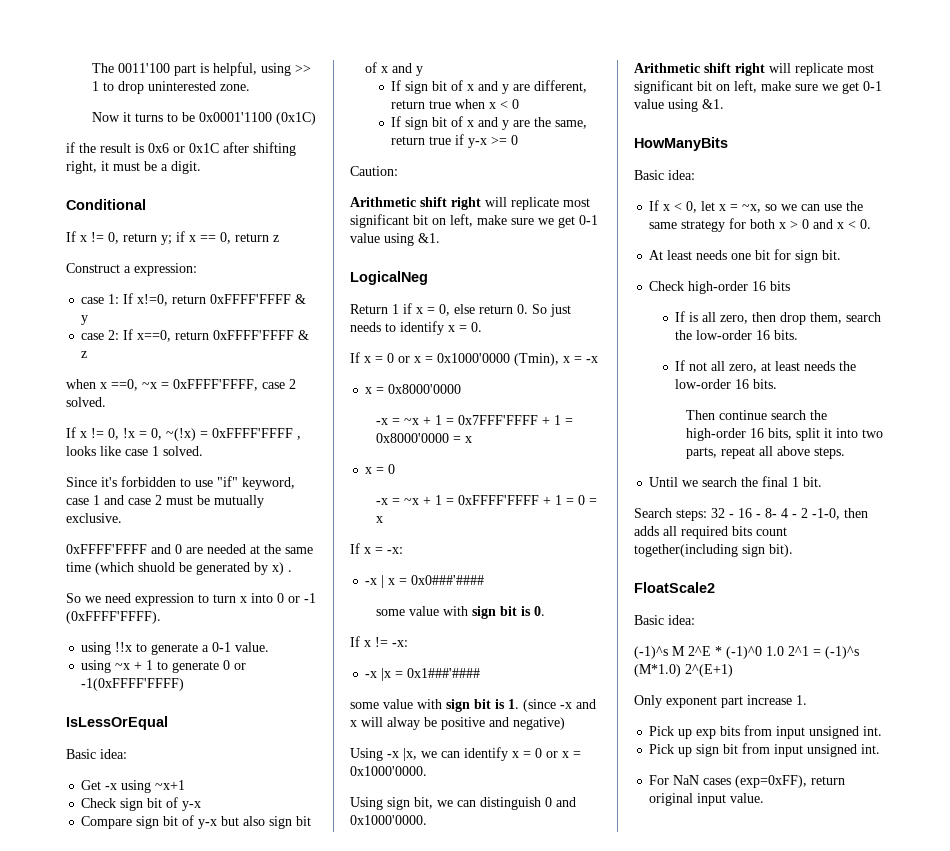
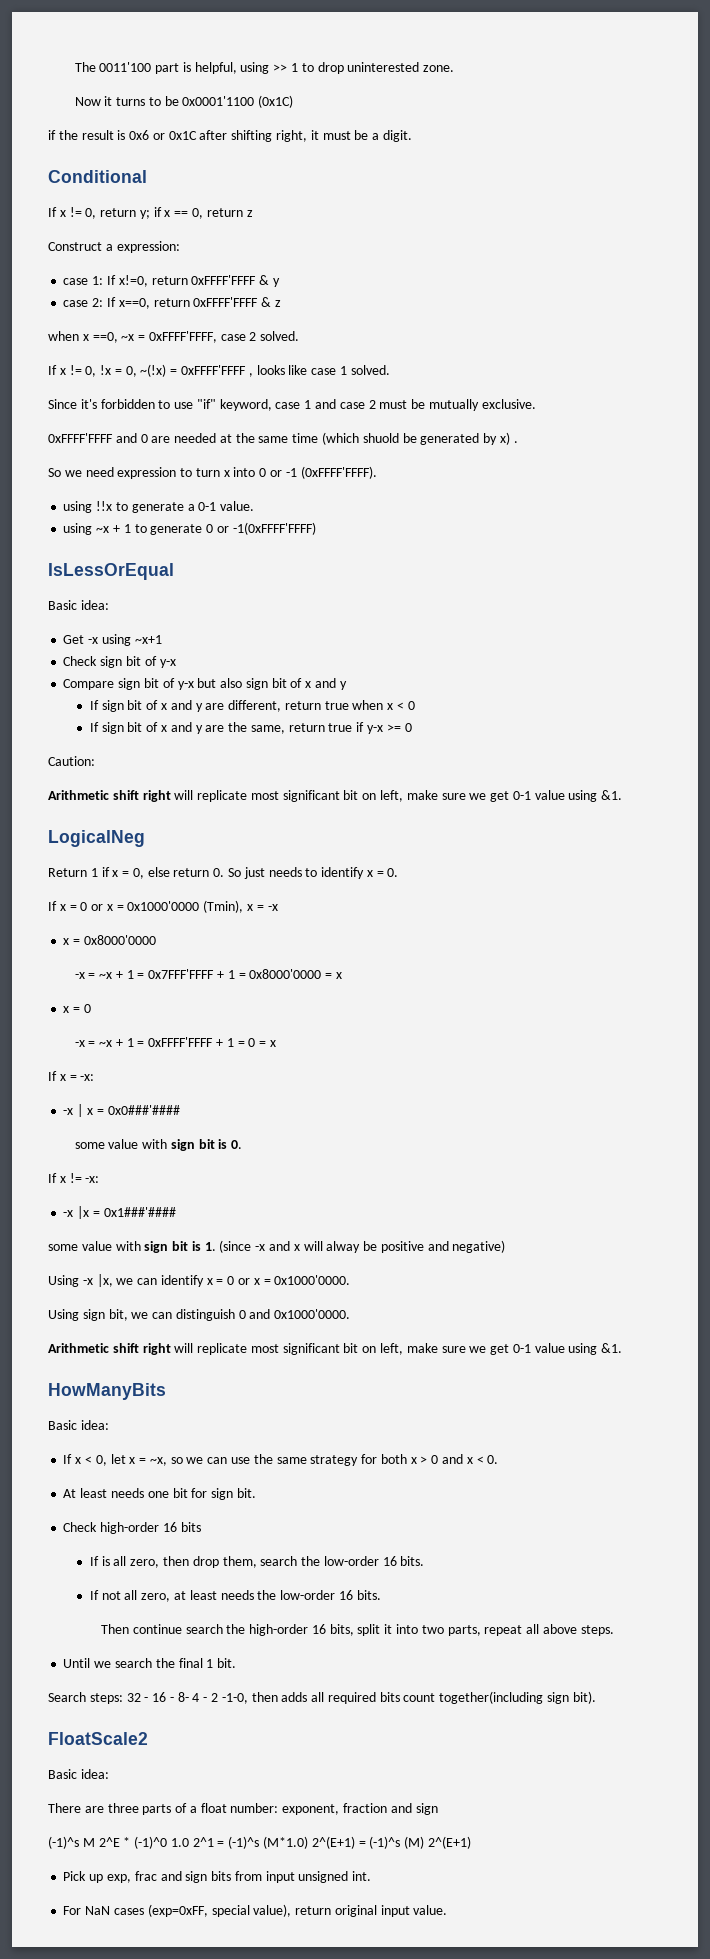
(695, 620) none -> [48,1803,438,1815] // There are three parts of a float number: exponent, fraction and sign
[634,695,807,708] [649,726,717,739] // Only exponent part increase 1. // Pick up exp -> [358,1836,471,1849] [63,1871,208,1883] = (-1)^s (M) 2^(E+1) // Pick up exp, frac and sign
[649,743,881,757] // Pick up sign bit from input unsigned int. -> (372, 1876) none
[735,775,808,788] (exp=0xFF), -> [147,1904,292,1917] (exp=0xFF, special value),

